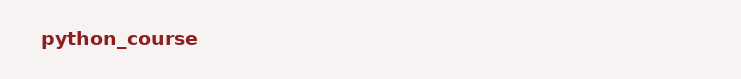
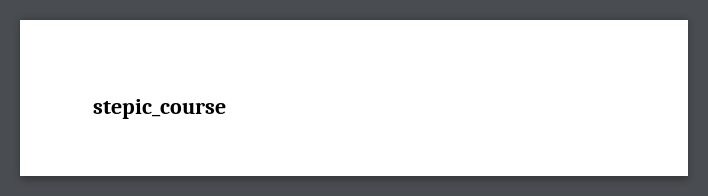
[41,31,198,49] python_course -> [93,99,226,119] stepic_course

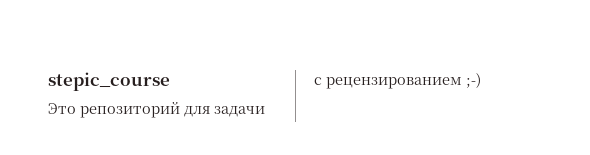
(226, 109) none -> [48,102,265,118] [314,73,481,89] // Это репозиторий для задачи с рецензированием ;-)

